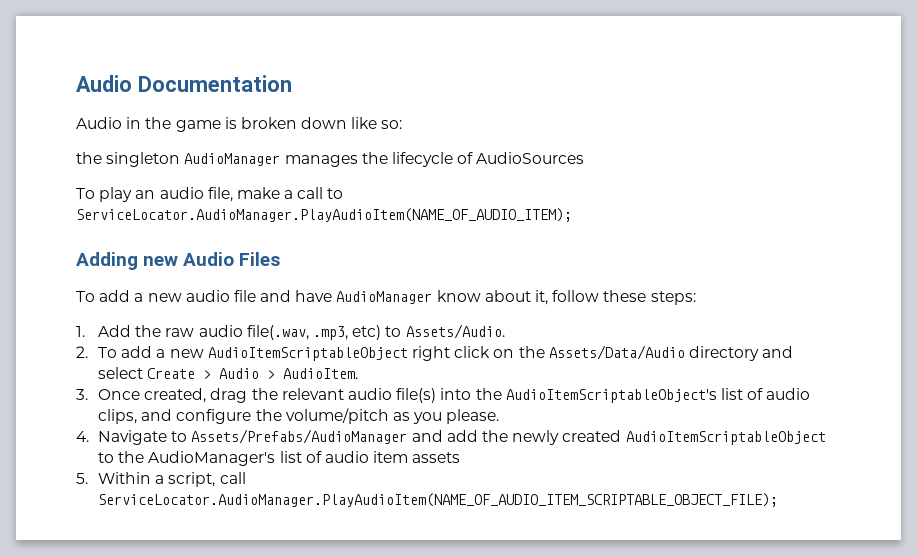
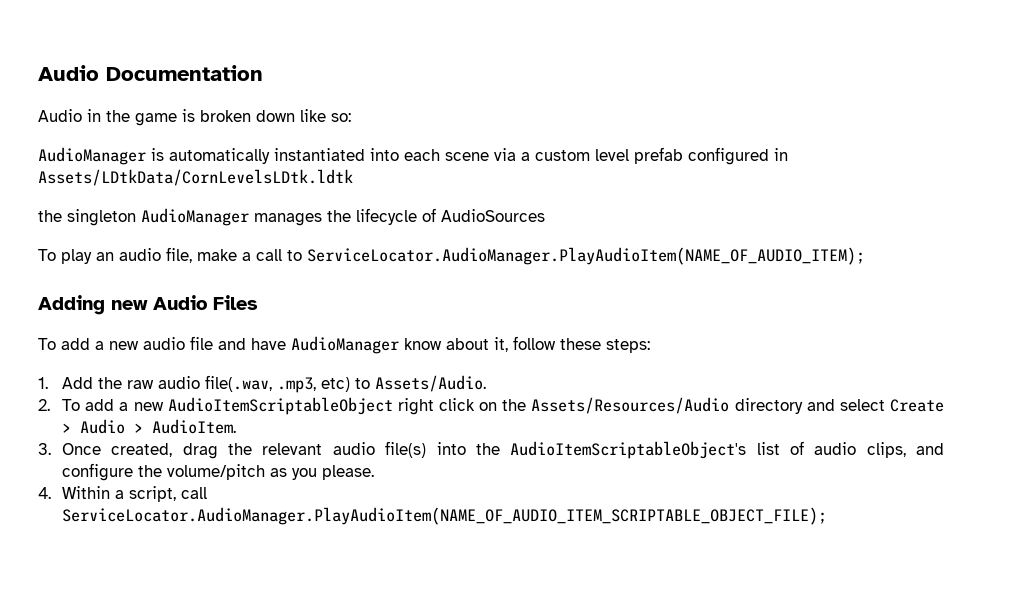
(403, 124) none -> [38,147,788,165] [38,169,353,186] // AudioManager is automatically instantiated into each scene via a custom level prefab configured in Assets/LDtkData/CornLevelsLDtk.ldtk
[548,345,685,360] Assets/Data/Audio -> [531,397,730,414] Assets/Resources/Audio
[98,429,826,445] [98,451,461,466] [76,473,88,484] Navigate to Assets/Prefabs/AudioManager and add the newly created AudioItemScriptableObject to the AudioManager's list of audio item assets // 5. -> (51, 493) none

